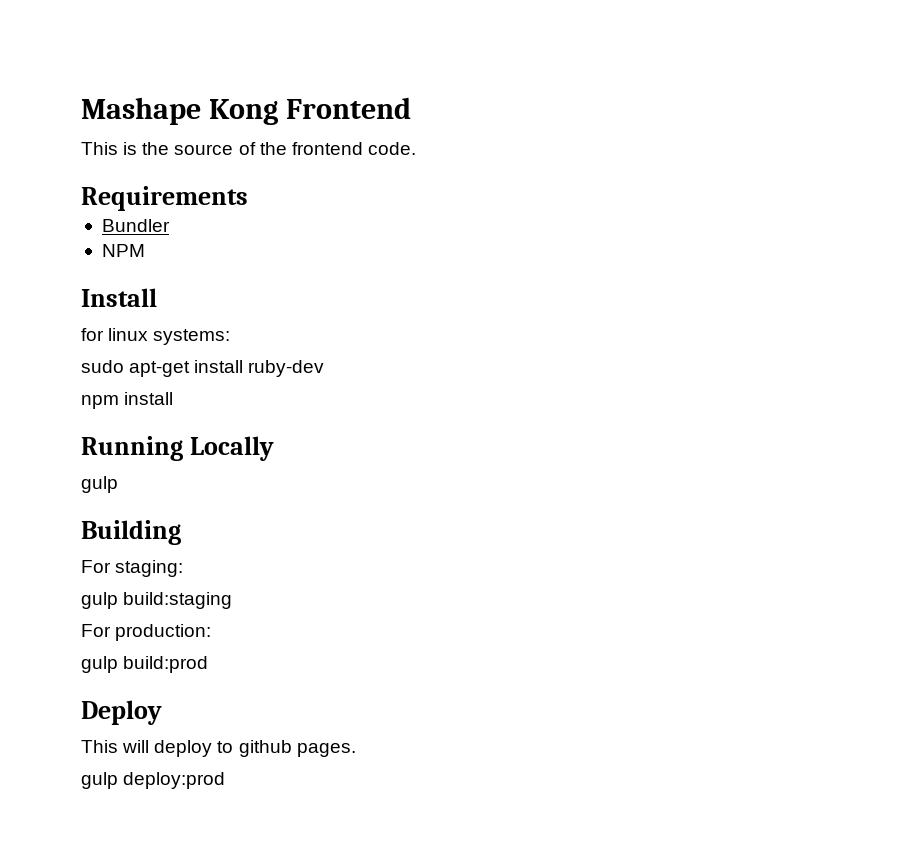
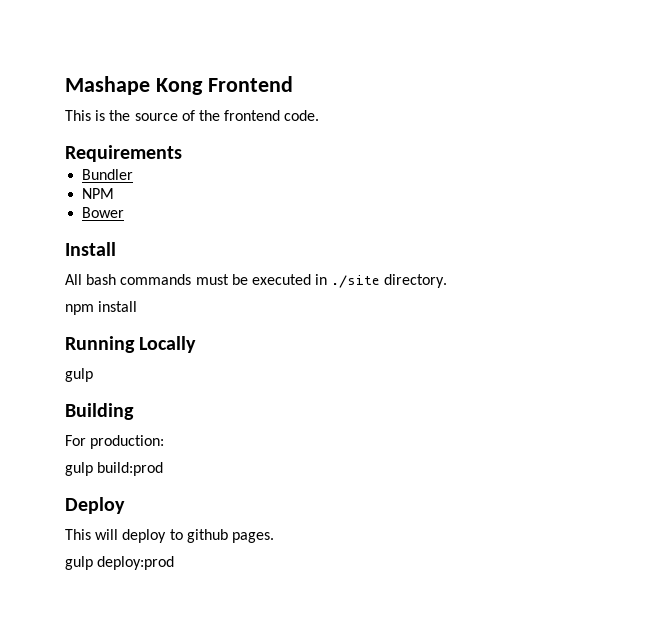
(145, 250) none -> [82,207,125,218] // Bower
[81,328,231,345] [81,360,325,377] for linux systems: // sudo apt-get install ruby-dev -> [65,274,448,288] All bash commands must be executed in ./site directory.
[81,560,184,577] [81,592,233,609] // For staging: // gulp build:staging -> (134, 411) none

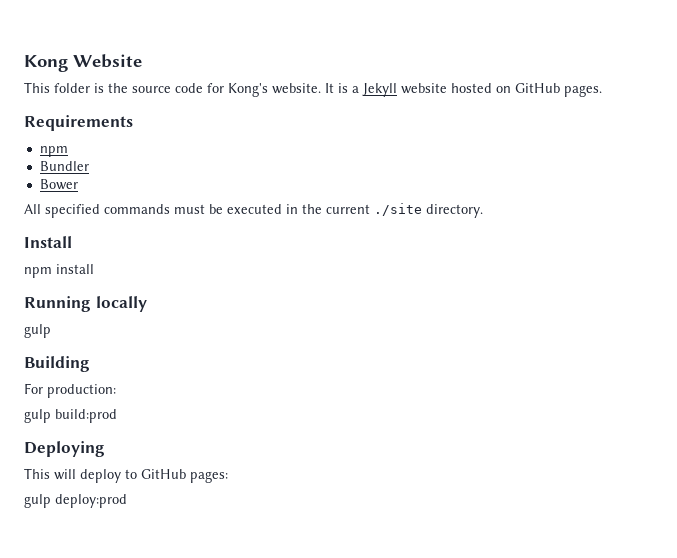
[65,76,293,95] [65,110,91,121] Mashape Kong Frontend // This -> [24,54,142,72] [24,82,90,93] Kong Website // This folder
[181,110,320,121] of the frontend code. -> [175,83,602,97] code for Kong's website. It is a Jekyll website hosted on GitHub pages.
(182, 153) none -> [39,146,68,157] // npm
[82,188,115,199] // NPM -> (89, 166) none
[65,242,116,256] // Install -> (78, 184) none
[86,274,117,285] bash -> [45,204,100,218] specified
(328, 279) none -> [302,204,370,214] the current
(448, 281) none -> [24,236,72,248] // Install
[139,336,197,353] Locally -> [95,296,147,312] locally
[65,497,125,514] Deploy -> [24,441,105,457] Deploying
[186,529,274,543] github pages. -> [141,469,228,483] GitHub pages:

